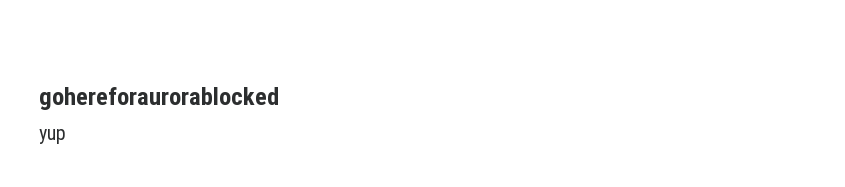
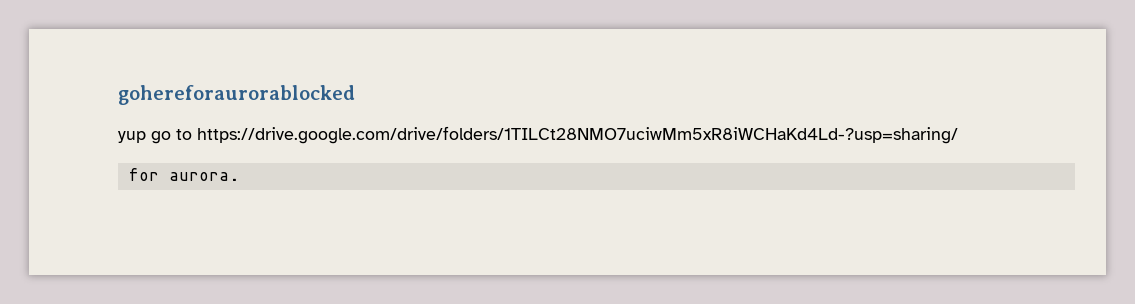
(66, 136) none -> [151,126,958,144] [128,168,239,181] go to https://drive.google.com/drive/folders/1TILCt28NMO7uciwMm5xR8iWCHaKd4Ld-?usp=sharing/ // for aurora.

